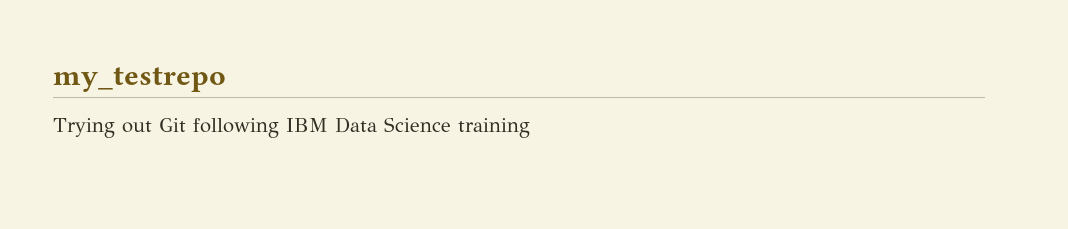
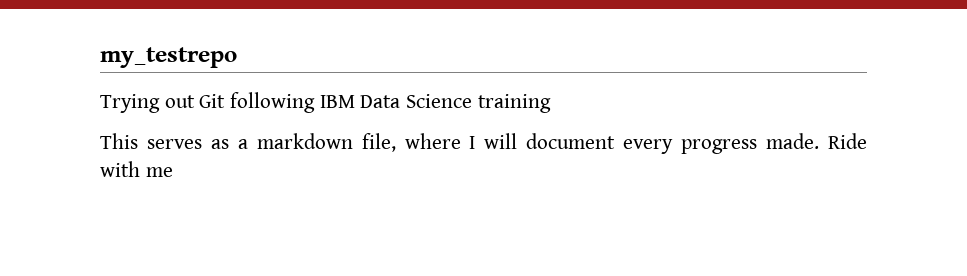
(530, 128) none -> [100,133,867,154] [100,161,173,177] // This serves as a markdown file, where I will document every progress made. Ride with me

